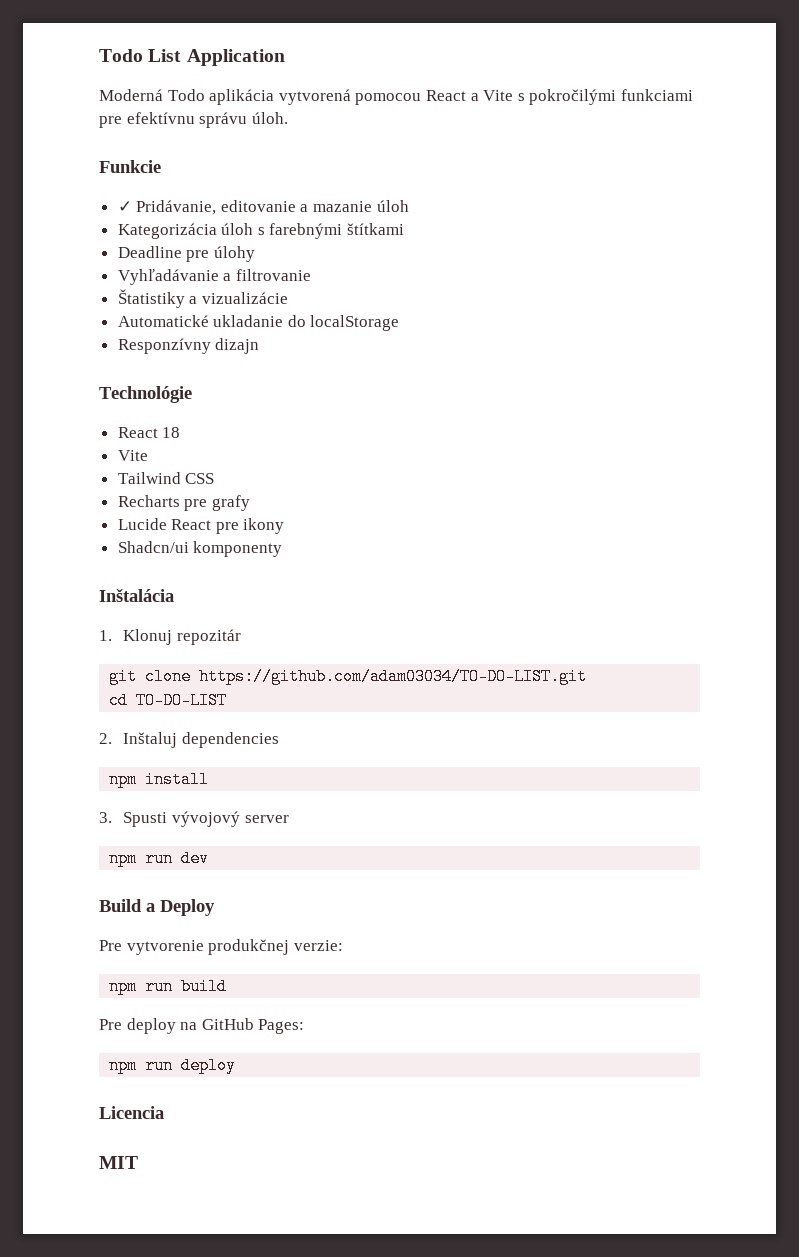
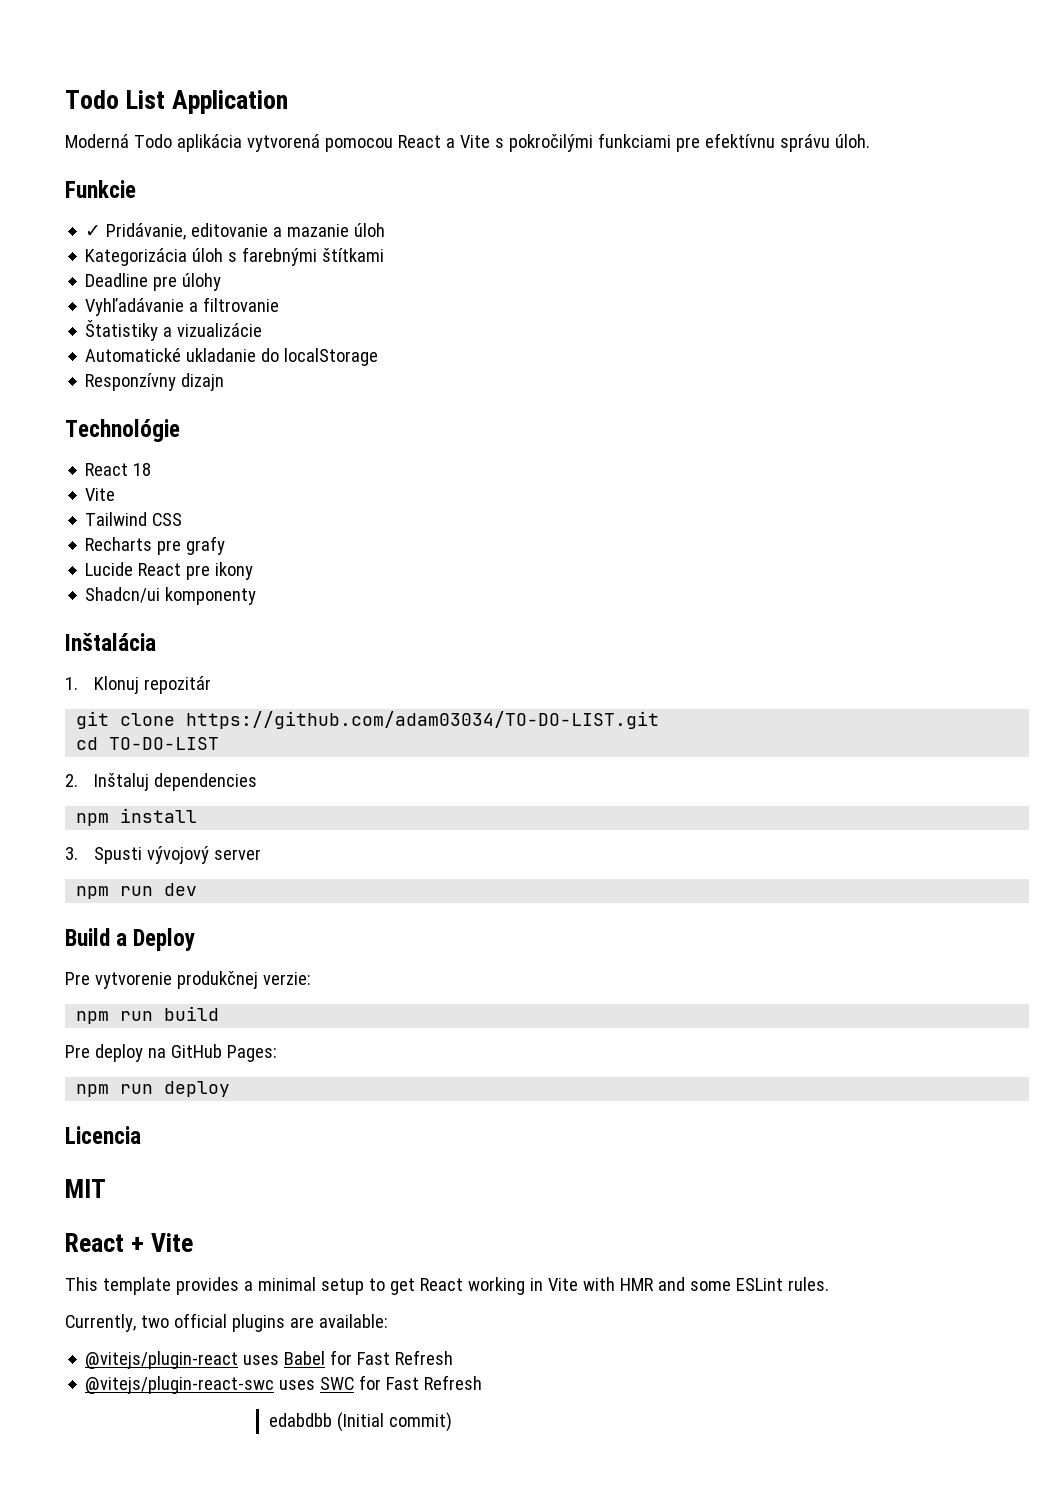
(138, 1162) none -> [65,1233,194,1252] [65,1277,829,1295] [65,1313,388,1332] [85,1350,454,1369] [85,1375,483,1394] [268,1412,452,1432] // React + Vite // This template provides a minimal setup to get React working in Vite with HMR and some ESLint rules. // Currently, two official plugins are available: // @vitejs/plugin-react uses Babel for Fast Refresh // @vitejs/plugin-react-swc uses SWC for Fast Refresh // edabdbb (Initial commit)

